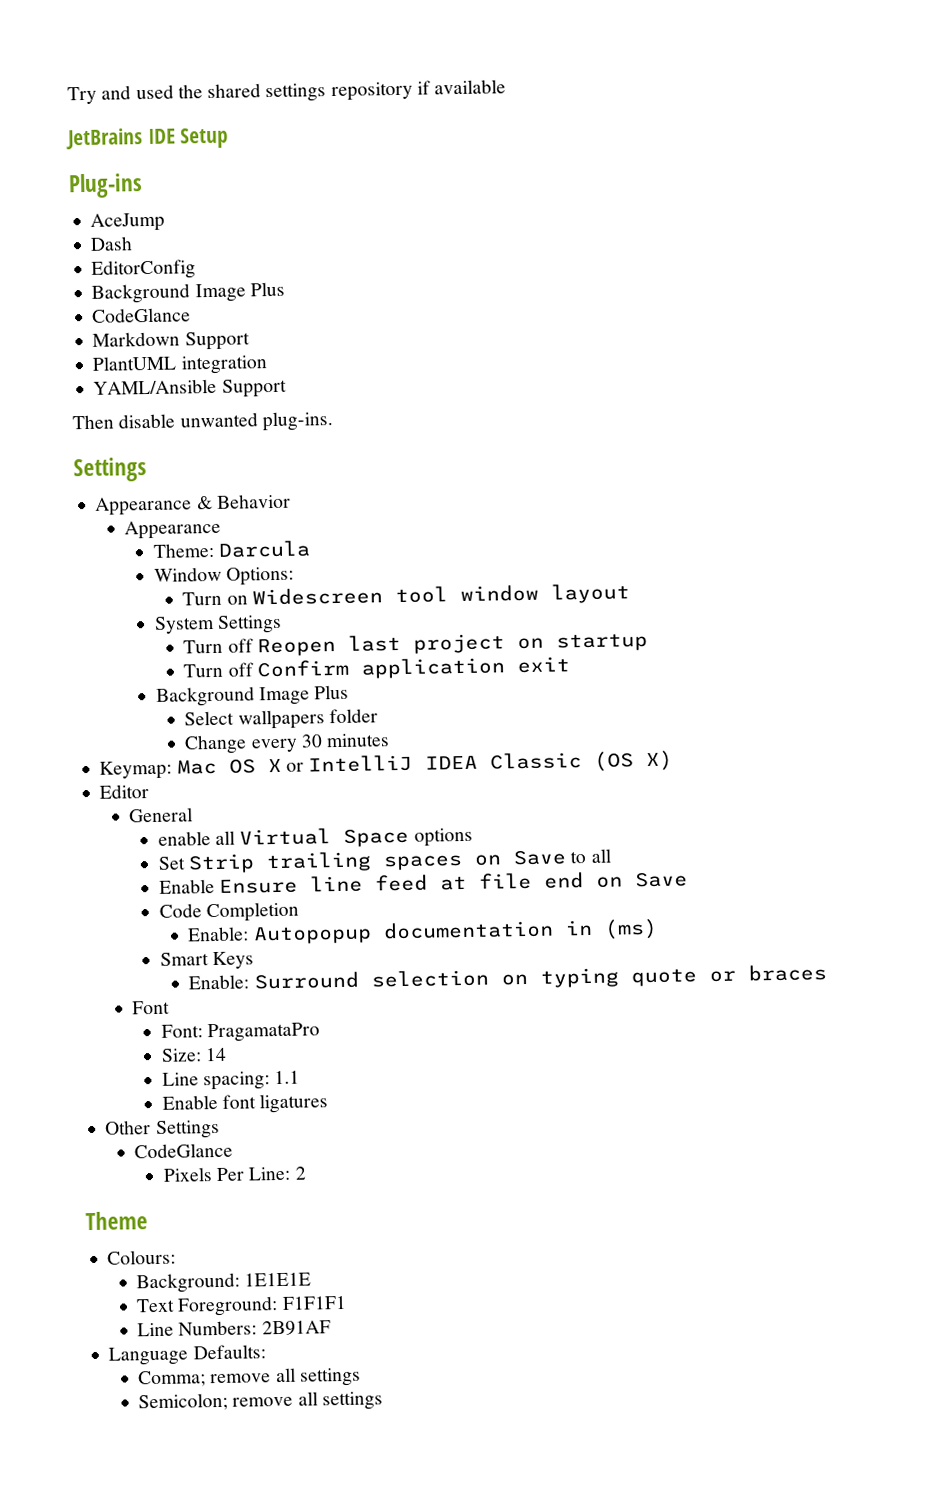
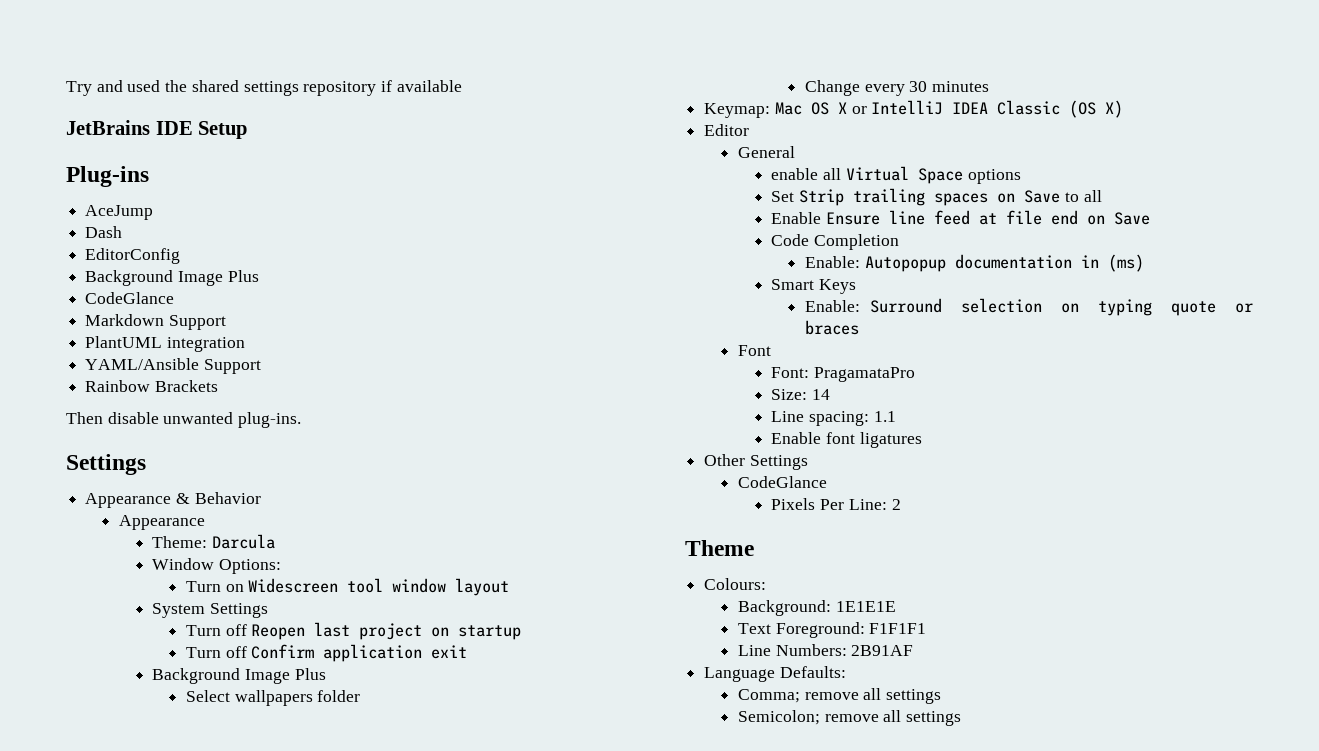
(287, 388) none -> [85,380,218,392] // Rainbow Brackets

